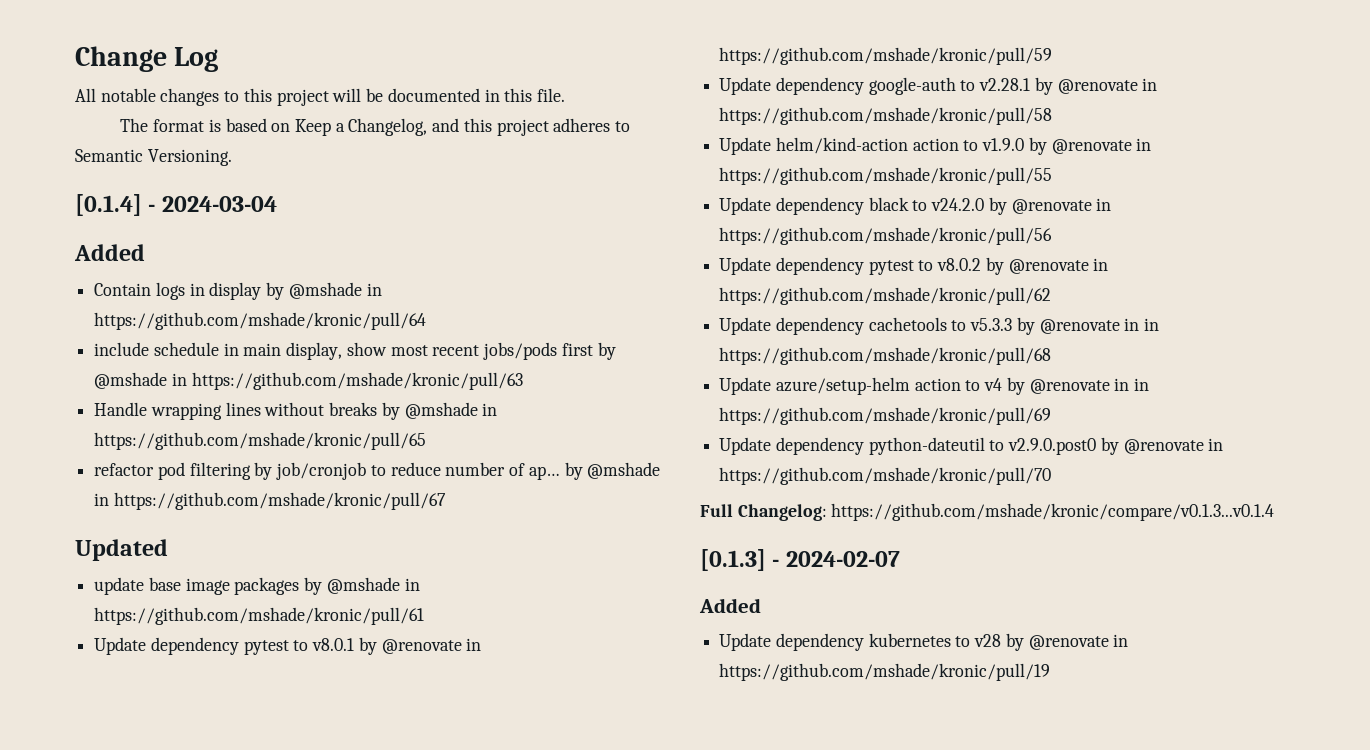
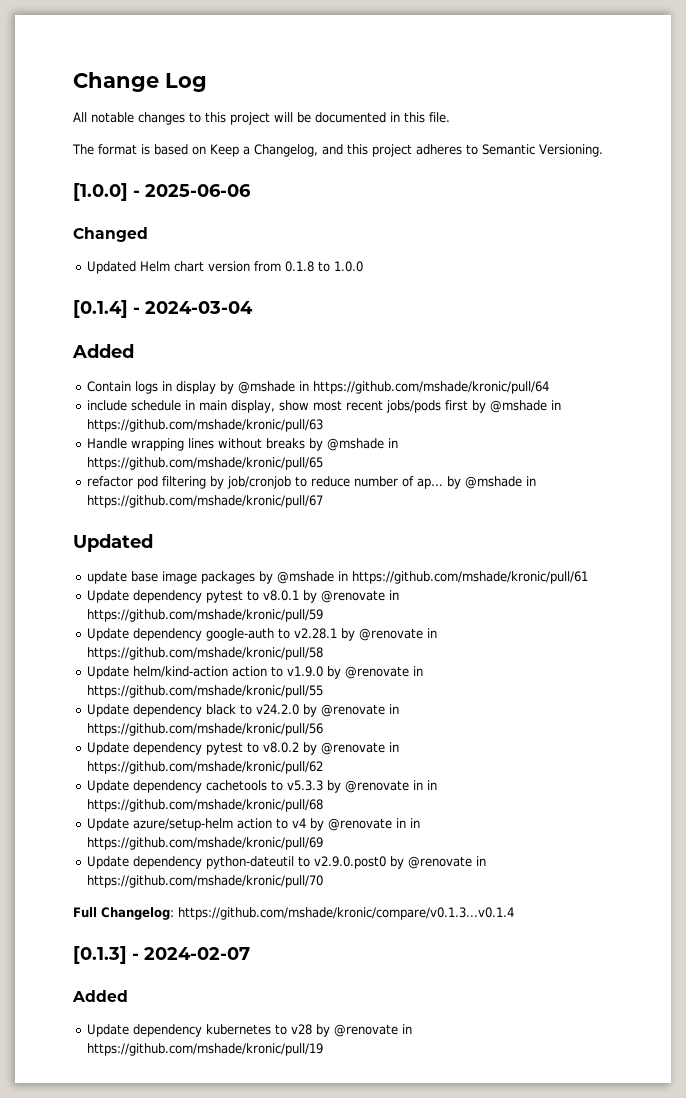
(232, 157) none -> [73,183,251,201] [73,227,148,242] [87,261,364,274] // [1.0.0] - 2025-06-06 // Changed // Updated Helm chart version from 0.1.8 to 1.0.0

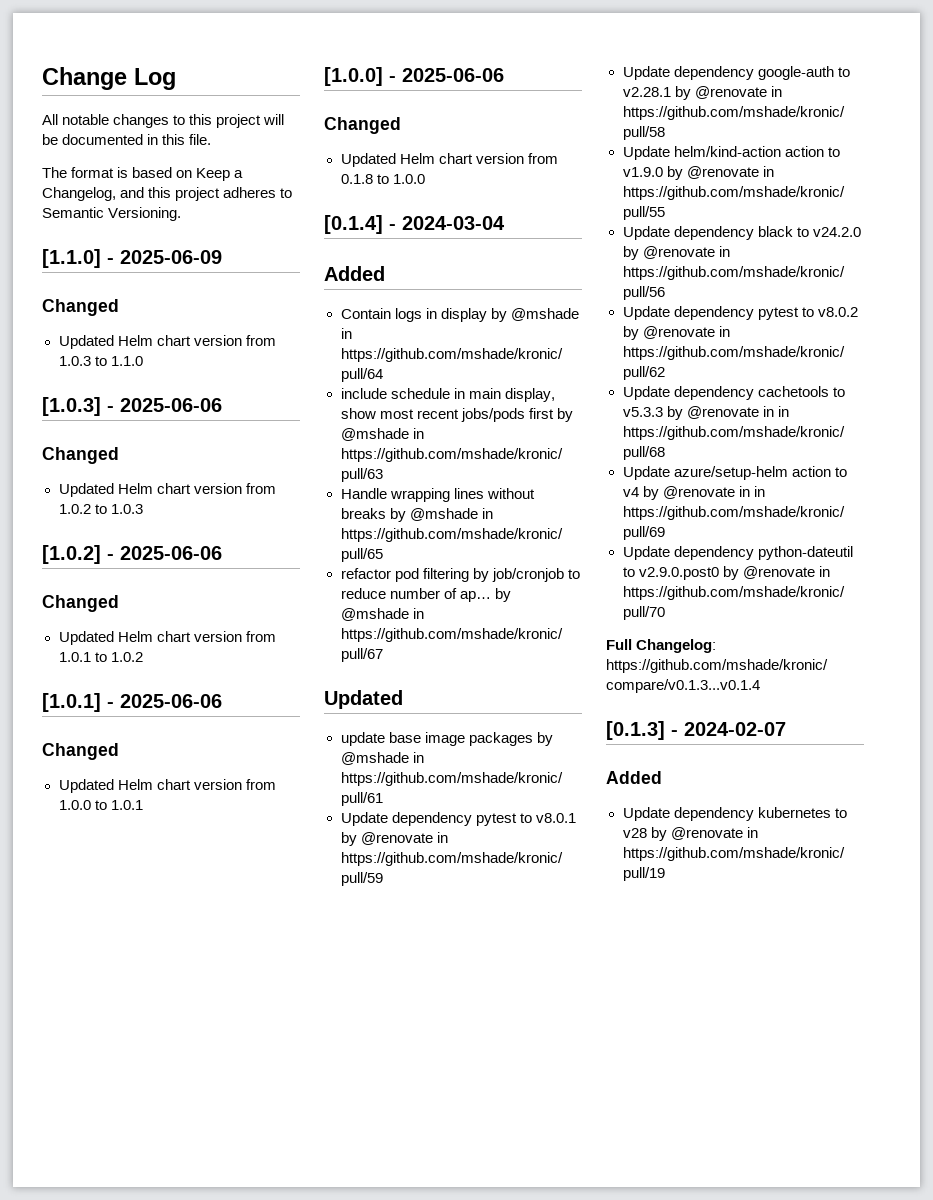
(603, 150) none -> [42,249,222,268] [42,299,119,316] [58,335,276,349] [58,356,143,366] [42,397,222,416] [42,447,119,464] [58,483,276,497] [58,504,143,514] [42,545,222,564] [42,595,119,612] [58,631,276,645] [58,652,143,662] [42,693,222,712] [42,743,119,760] [58,779,276,793] [58,800,143,810] // [1.1.0] - 2025-06-09 // Changed // Updated Helm chart version from 1.0.3 to 1.1.0 // [1.0.3] - 2025-06-06 // Changed // Updated Helm chart version from 1.0.2 to 1.0.3 // [1.0.2] - 2025-06-06 // Changed // Updated Helm chart version from 1.0.1 to 1.0.2 // [1.0.1] - 2025-06-06 // Changed // Updated Helm chart version from 1.0.0 to 1.0.1

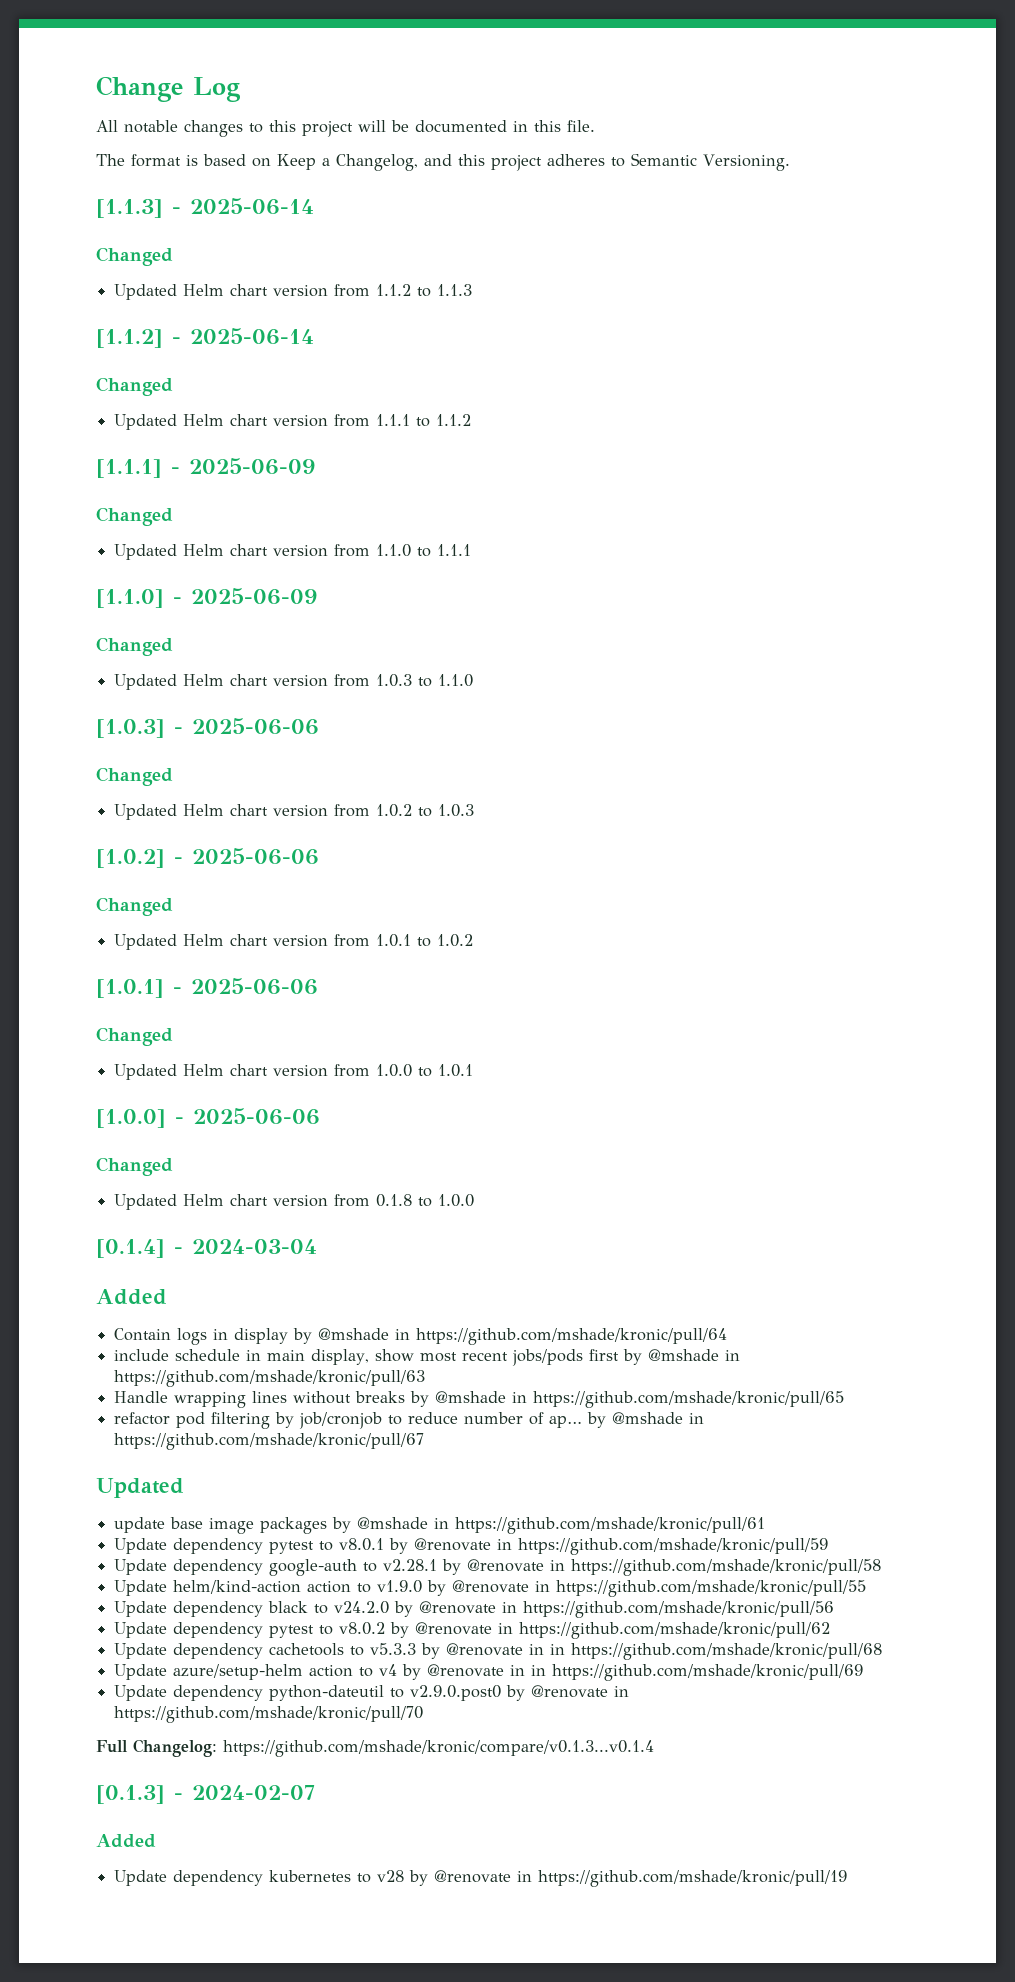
(182, 214) none -> [96,198,314,218] [96,247,173,266] [114,284,473,300] [96,328,314,348] [96,377,173,396] [114,414,472,430] [96,458,315,478] [96,507,173,526] [114,544,472,560] // [1.1.3] - 2025-06-14 // Changed // Updated Helm chart version from 1.1.2 to 1.1.3 // [1.1.2] - 2025-06-14 // Changed // Updated Helm chart version from 1.1.1 to 1.1.2 // [1.1.1] - 2025-06-09 // Changed // Updated Helm chart version from 1.1.0 to 1.1.1

